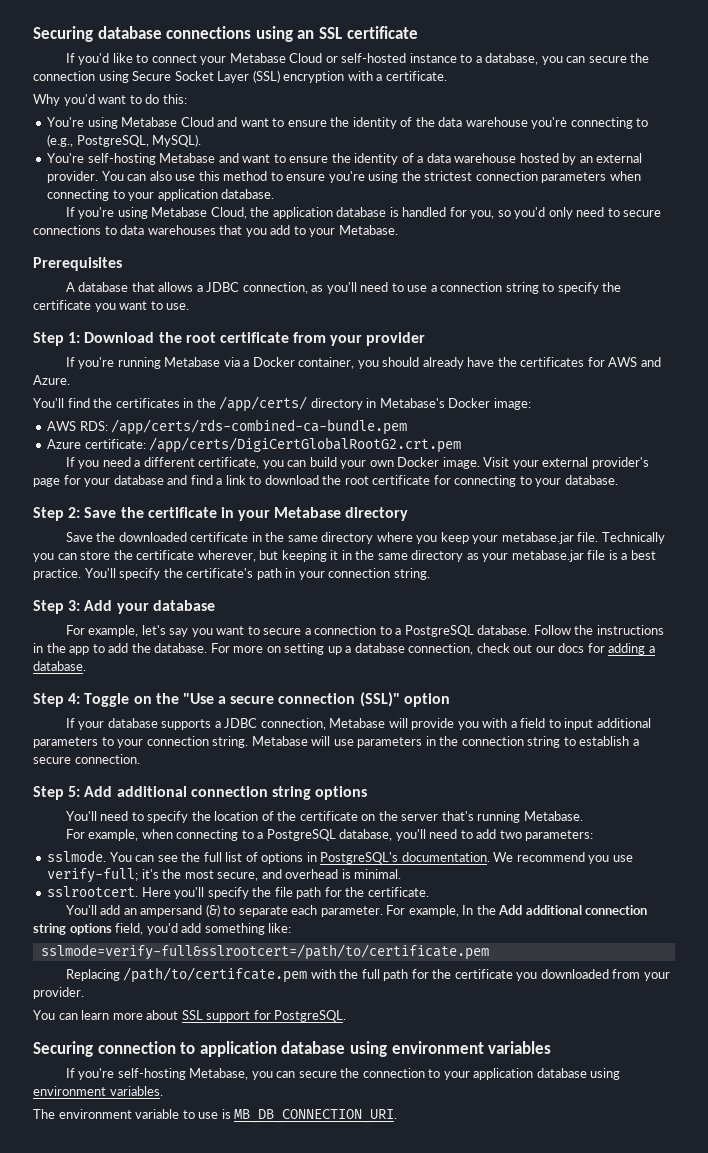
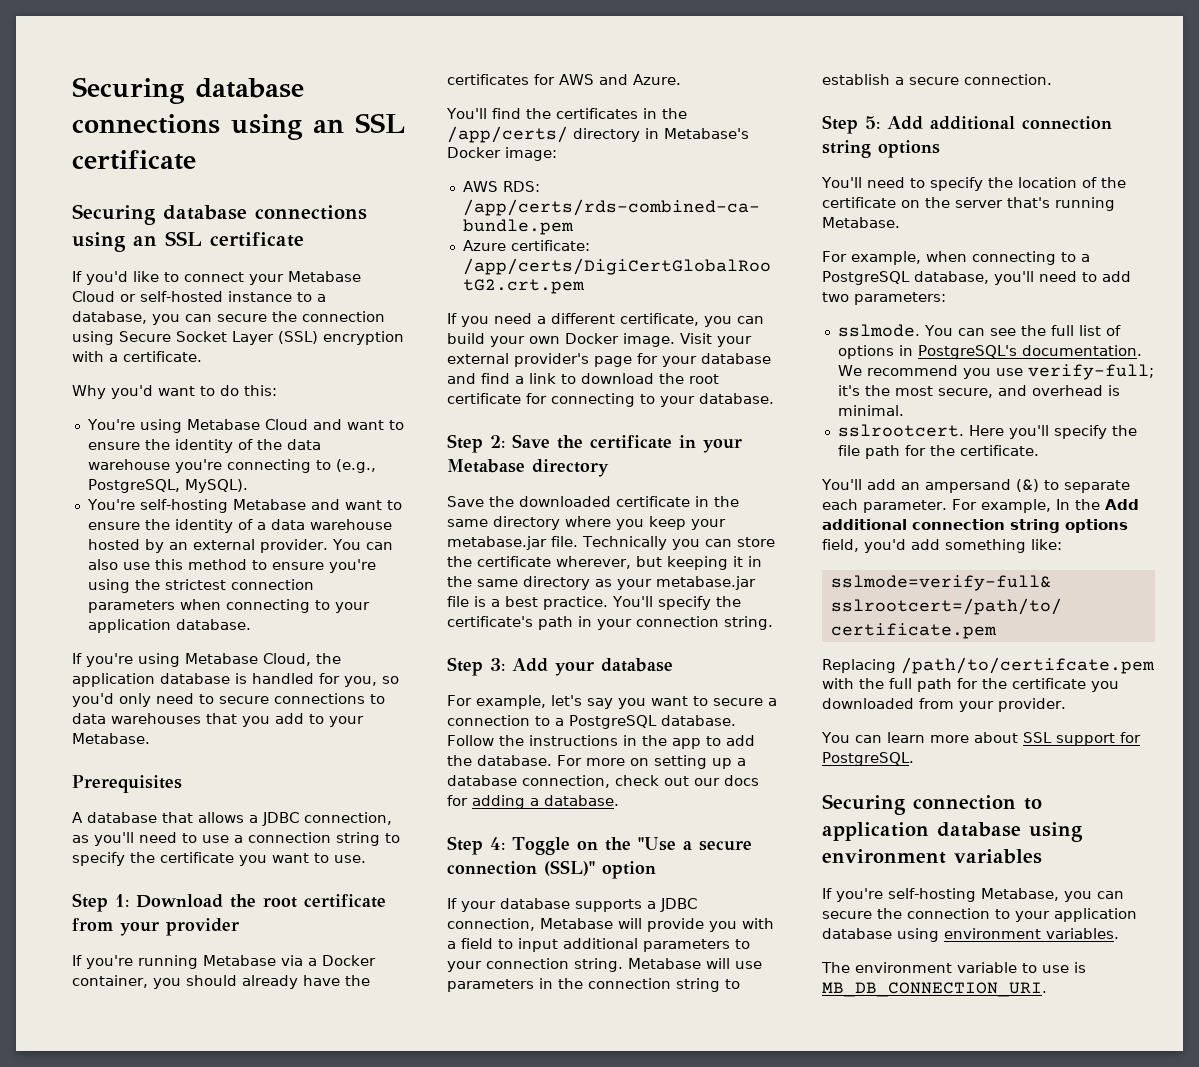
[33,26,418,42] Securing database connections using an SSL certificate -> [72,77,304,104] [72,113,405,140] [72,150,196,170] [72,204,367,225] [72,231,304,252] Securing database connections using an SSL certificate // Securing database connections using an SSL certificate

